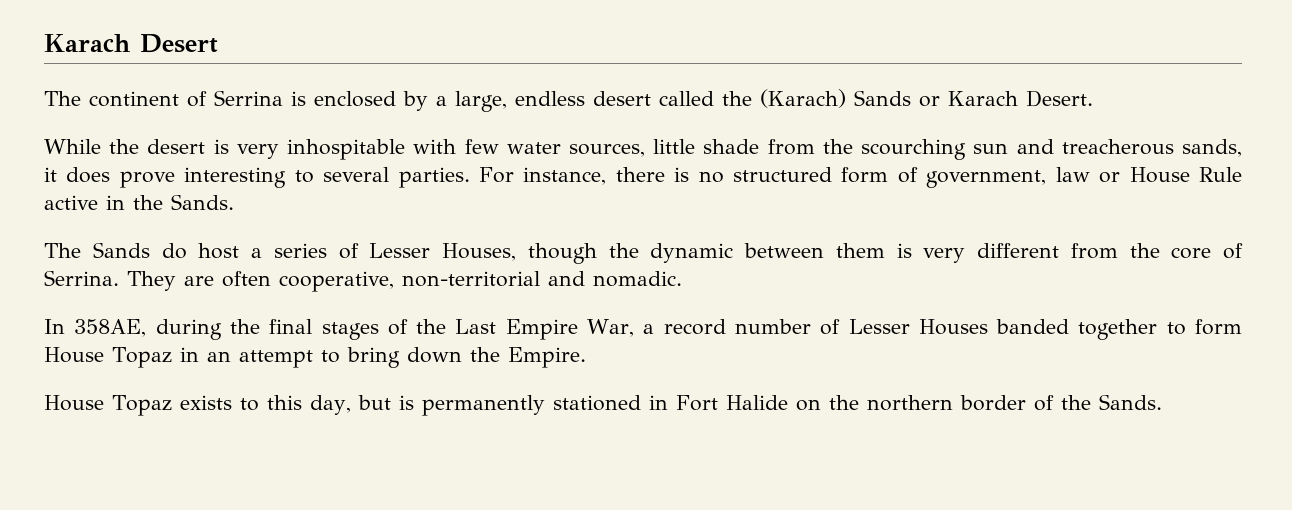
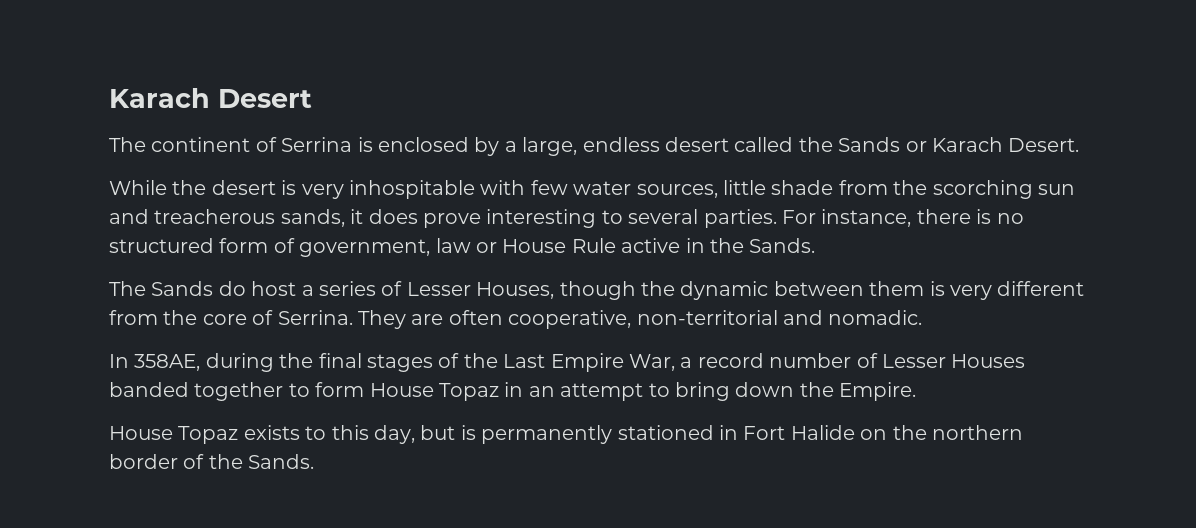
[760,89,846,108] (Karach) -> (833, 144) none
[861,139,967,160] scourching -> [932,180,1033,199] scorching

